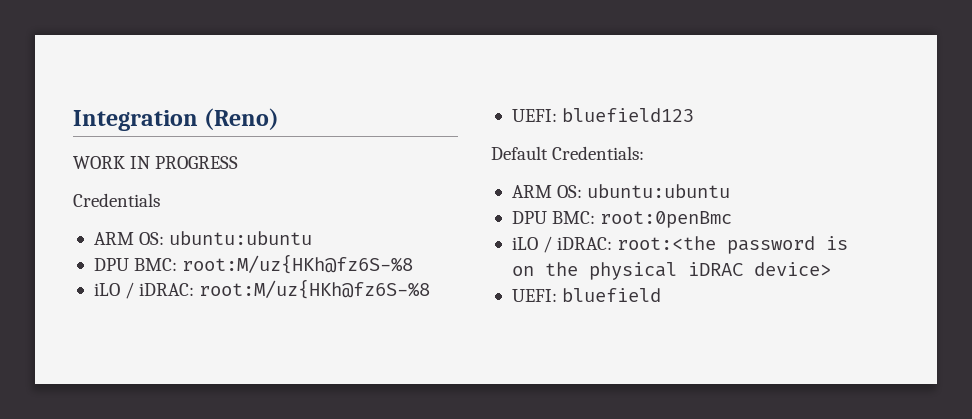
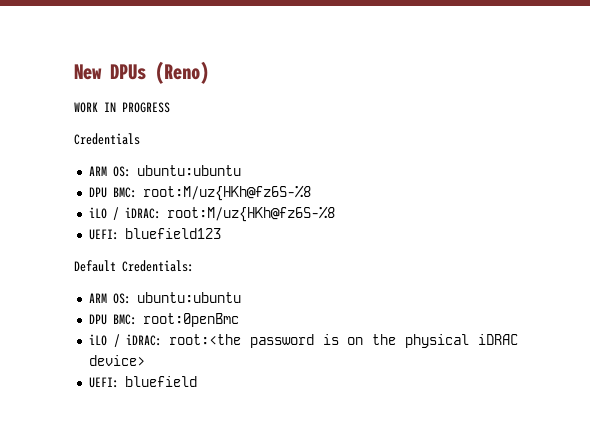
[73,110,198,131] Integration -> [74,64,146,80] New DPUs

